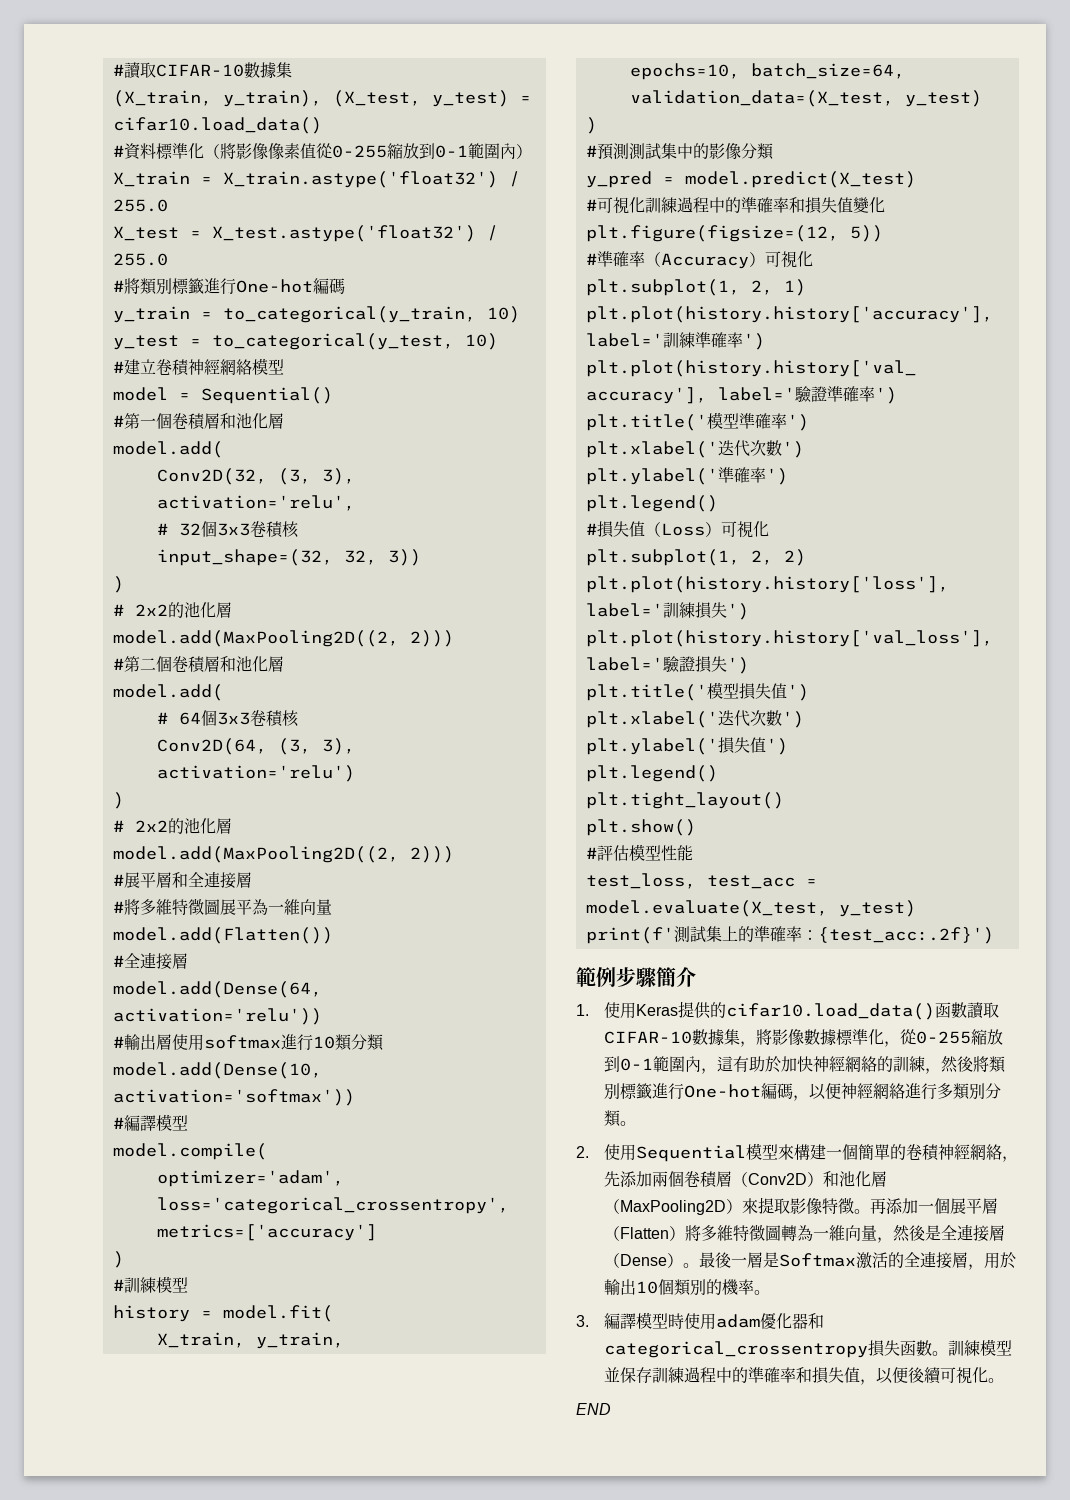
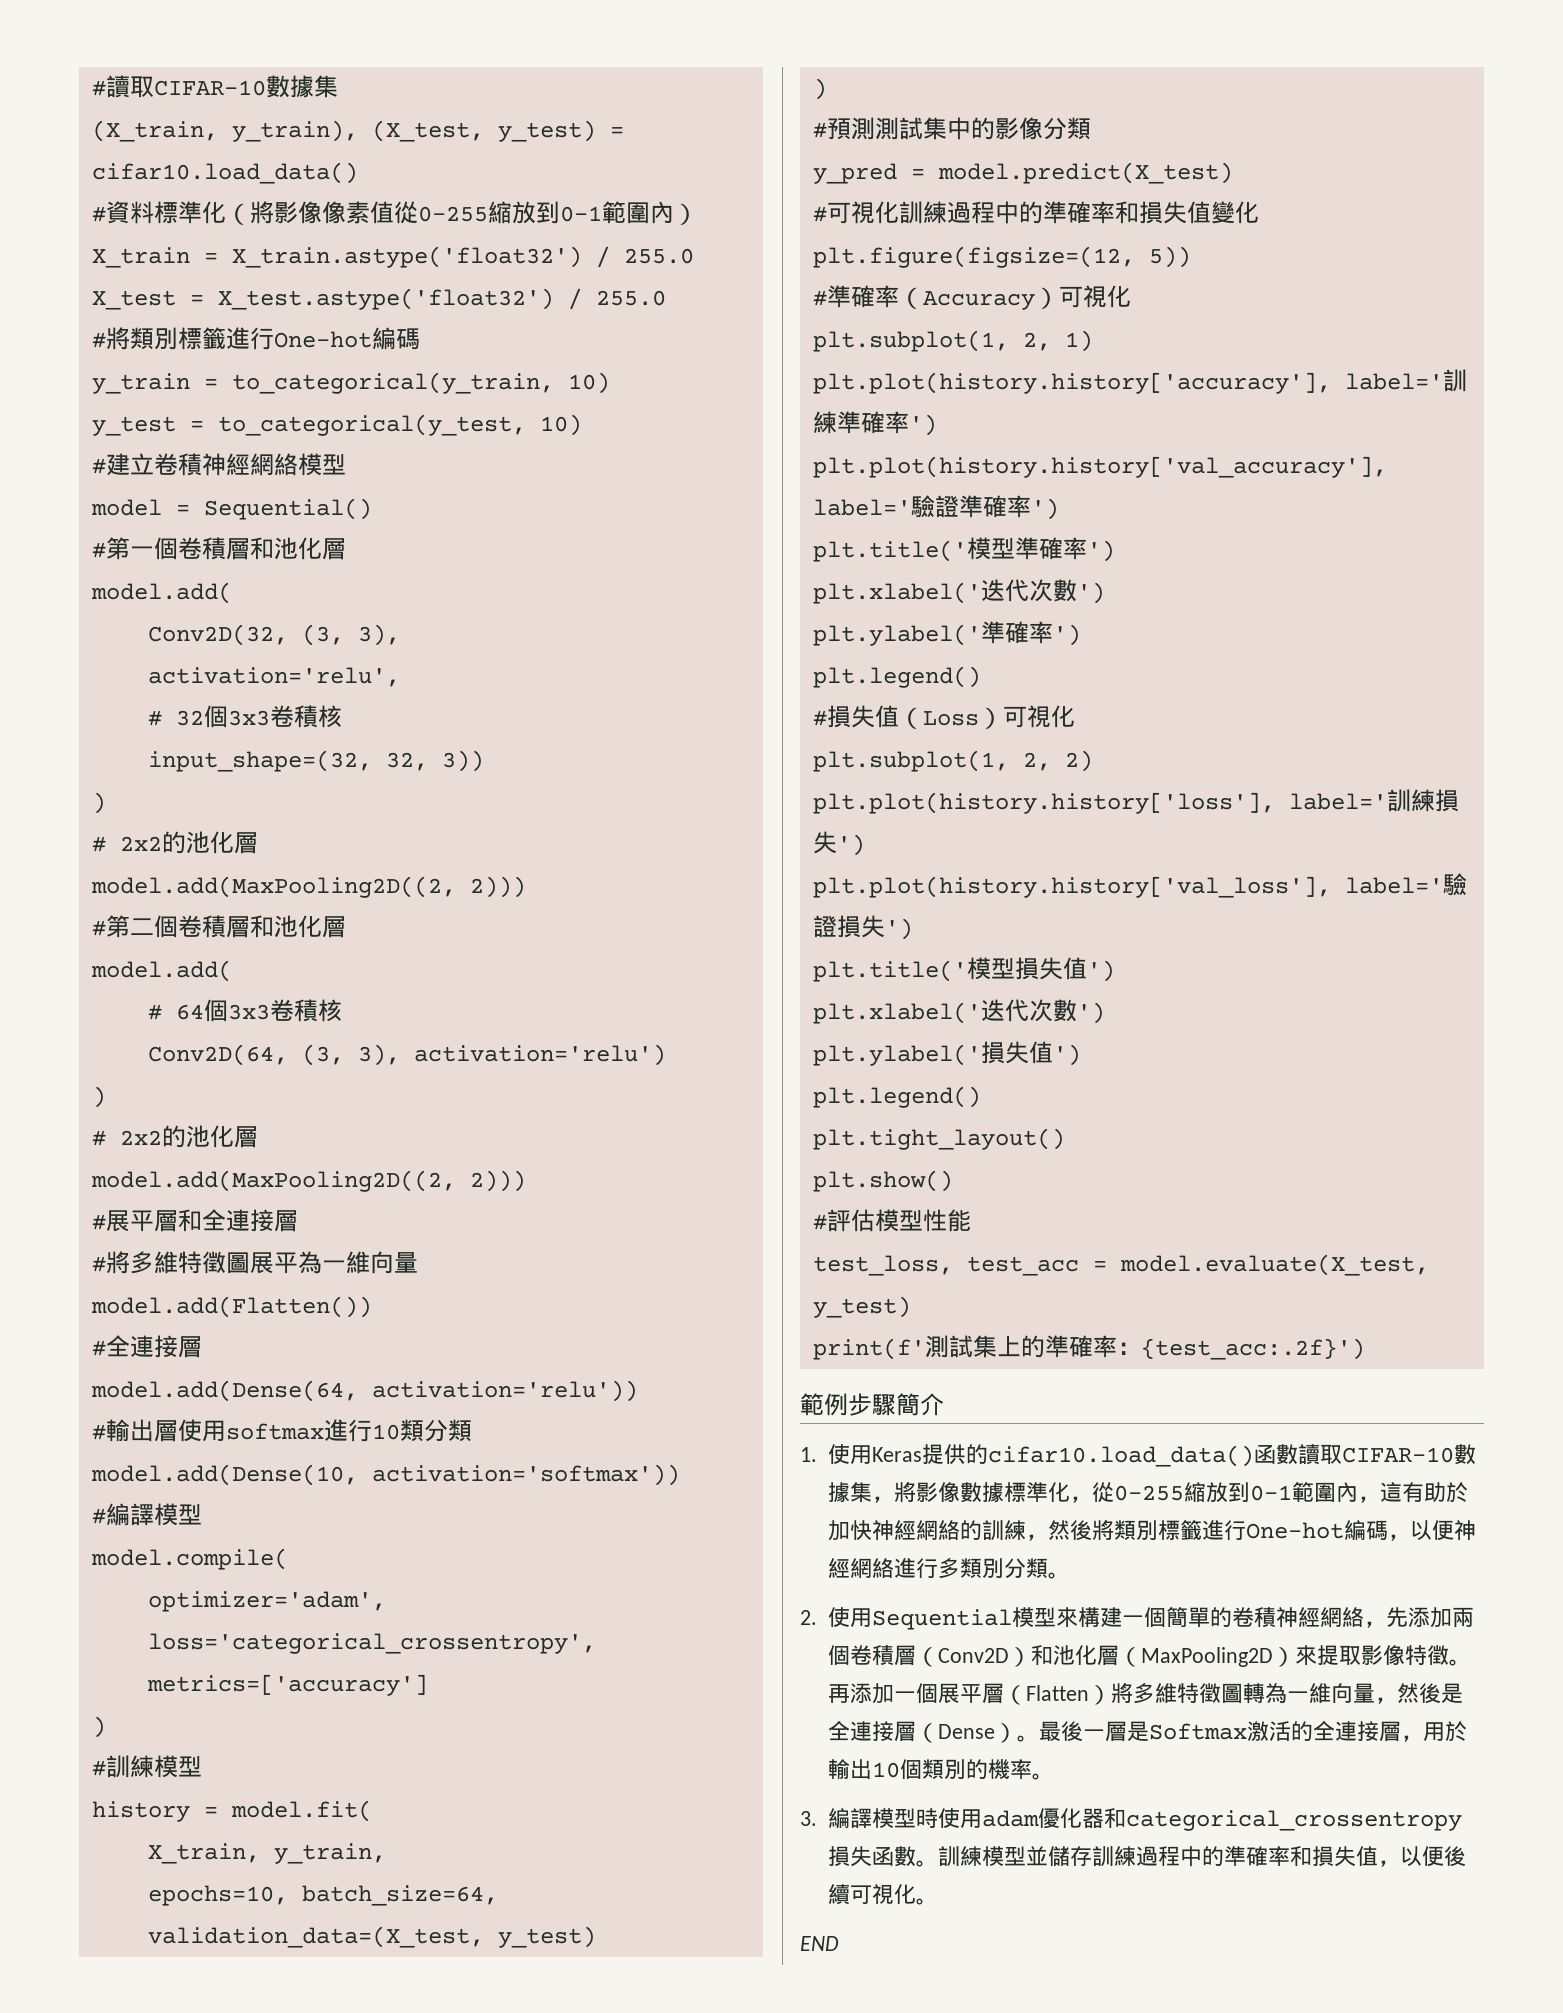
[620,1367,637,1383] 保 -> [1048,1846,1071,1866] 儲

